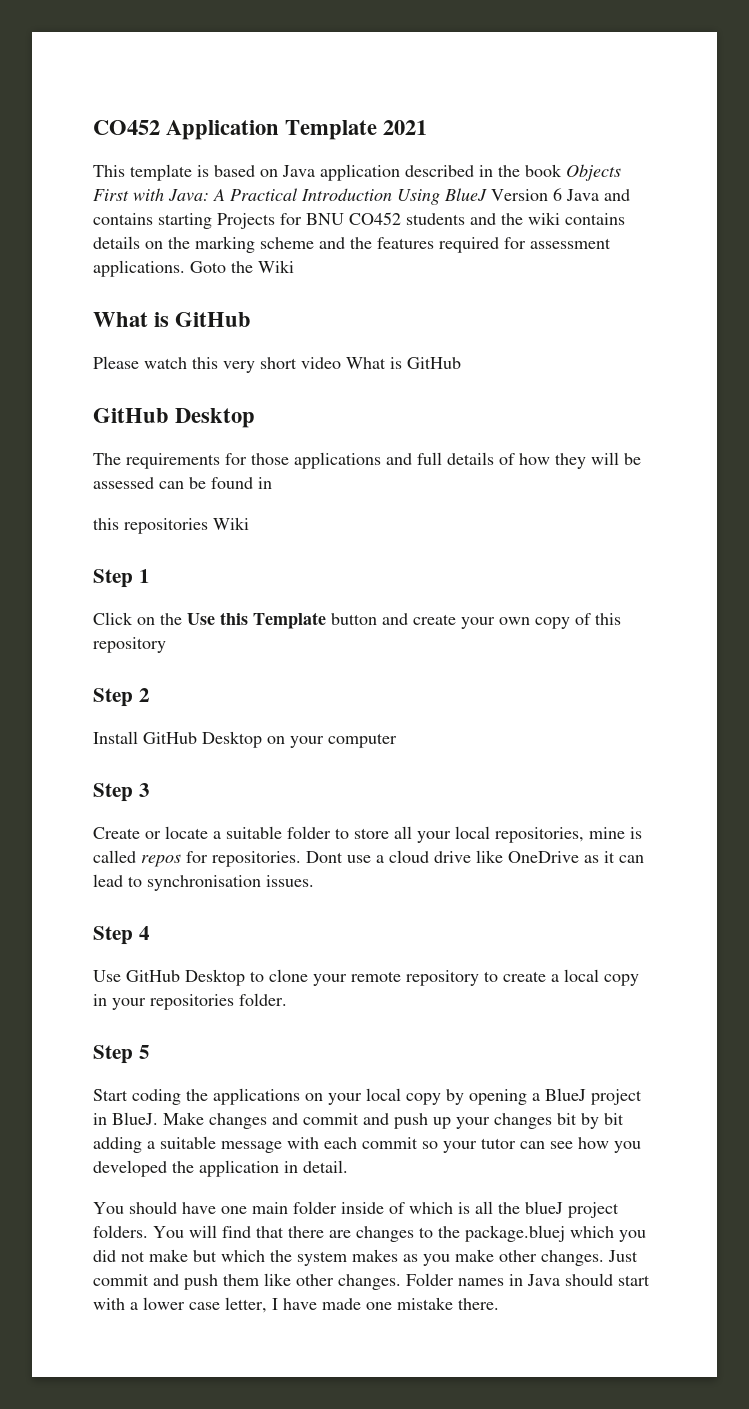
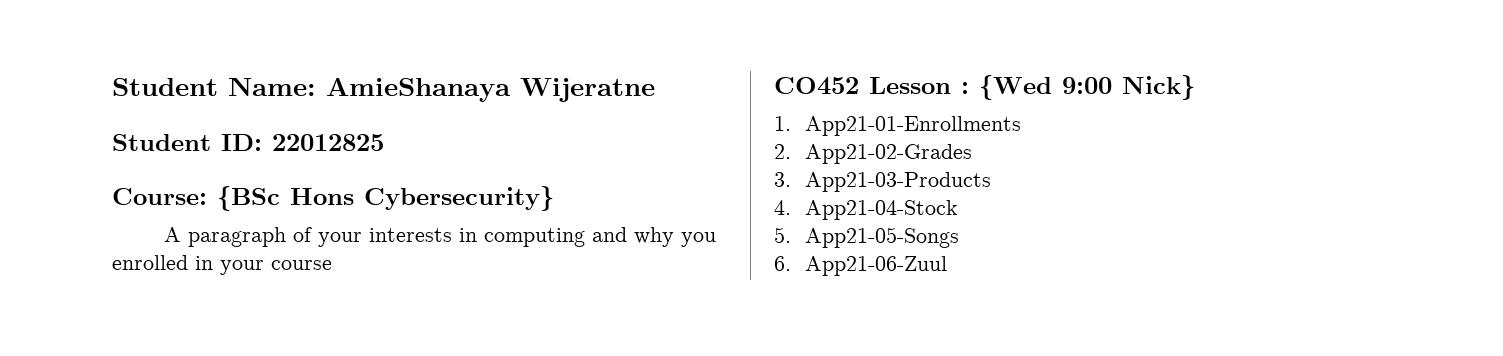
[93,120,428,140] [93,164,621,181] [93,188,630,205] [93,212,625,229] [93,236,611,253] [93,260,294,277] [93,312,252,327] [93,356,461,373] [93,408,256,428] [93,452,641,469] [93,477,272,489] [93,517,249,534] [93,569,150,588] [93,612,621,629] [93,637,166,653] [93,688,150,707] [93,731,397,748] [93,783,150,802] [93,826,642,843] [93,850,644,867] [93,874,314,891] [93,926,150,945] [93,969,639,986] [93,993,287,1010] [93,1045,150,1064] [93,1088,642,1105] [93,1112,624,1129] [93,1136,641,1153] [93,1160,348,1177] [93,1201,619,1218] [93,1225,646,1242] [93,1249,638,1266] [93,1273,650,1290] [93,1297,499,1313] CO452 Application Template 2021 // This template is based on Java application described in the book Objects First with Java: A Practical Introduction Using BlueJ Version 6 Java and contains starting Projects for BNU CO452 students and the wiki contains details on the marking scheme and the features required for assessment applications. Goto the Wiki // What is GitHub // Please watch this very short video What is GitHub // GitHub Desktop // The requirements for those applications and full details of how they will be assessed can be found in // this repositories Wiki // Step 1 // Click on the Use this Template button and create your own copy of this repository // Step 2 // Install GitHub Desktop on your computer // Step 3 // Create or locate a suitable folder to store all your local repositories, mine is called repos for repositories. Dont use a cloud drive like OneDrive as it can lead to synchronisation issues. // Step 4 // Use GitHub Desktop to clone your remote repository to create a local copy in your repositories folder. // Step 5 // Start coding the applications on your local copy by opening a BlueJ project in BlueJ. Make changes and commit and push up your changes bit by bit adding a suitable message with each commit so your tutor can see how you developed the application in detail. // You should have one main folder inside of which is all the blueJ project folders. You will find that there are changes to the package.bluej which you did not make but which the system makes as you make other changes. Just commit and push them like other changes. Folder names in Java should start with a lower case letter, I have made one mistake there. -> [112,77,655,102] [112,134,384,151] [112,186,554,211] [164,227,717,247] [112,255,332,275] [774,75,1195,100] [774,116,1022,136] [774,144,973,164] [774,172,992,192] [774,200,959,220] [774,227,960,248] [774,256,948,276] Student Name: AmieShanaya Wijeratne // Student ID: 22012825 // Course: {BSc Hons Cybersecurity} // A paragraph of your interests in computing and why you enrolled in your course // CO452 Lesson : {Wed 9:00 Nick} // 1. App21-01-Enrollments // 2. App21-02-Grades // 3. App21-03-Products // 4. App21-04-Stock // 5. App21-05-Songs // 6. App21-06-Zuul

